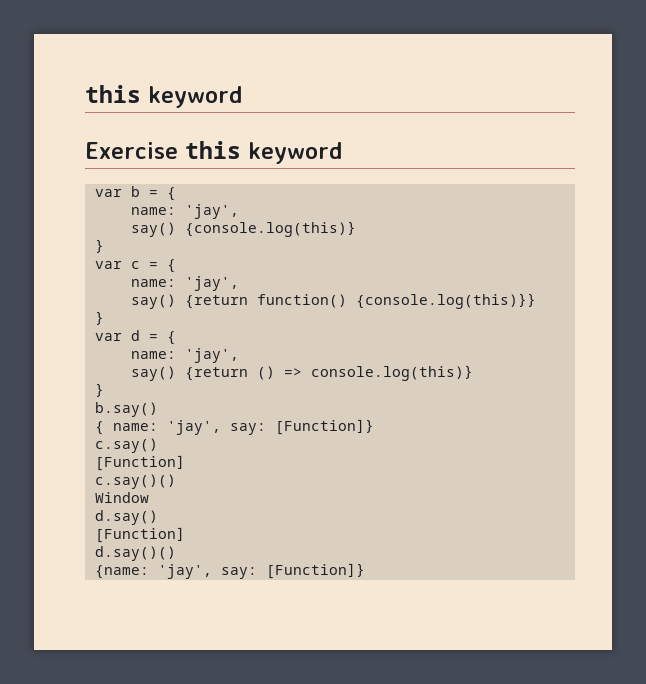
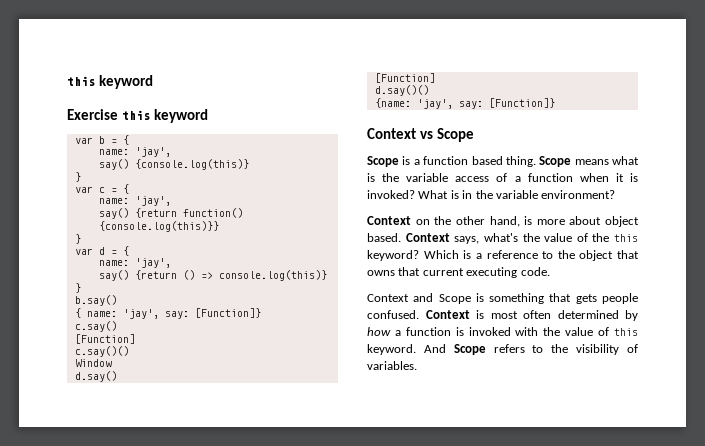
(366, 571) none -> [367,128,474,142] [367,156,639,167] [367,173,638,182] [367,190,616,199] [367,216,639,227] [367,233,638,244] [367,250,639,261] [367,267,550,278] [367,293,638,304] [367,310,638,321] [367,327,638,336] [367,344,638,355] [367,361,417,370] // Context vs Scope // Scope is a function based thing. Scope means what is the variable access of a function when it is invoked? What is in the variable environment? // Context on the other hand, is more about object based. Context says, what's the value of the this keyword? Which is a reference to the object that owns that current executing code. // Context and Scope is something that gets people confused. Context is most often determined by how a function is invoked with the value of this keyword. And Scope refers to the visibility of variables.

